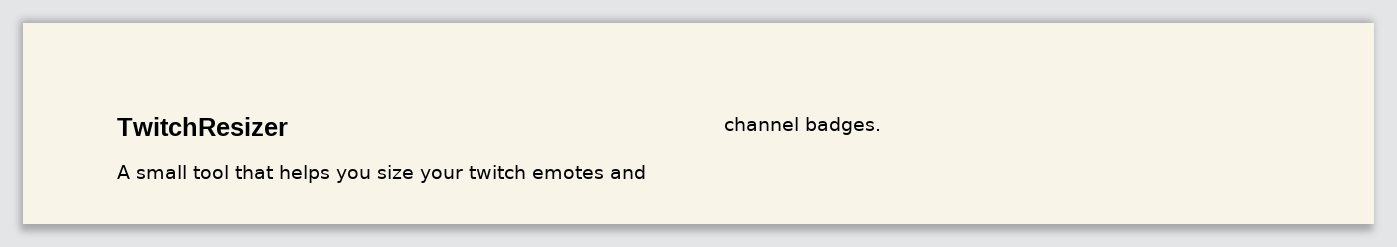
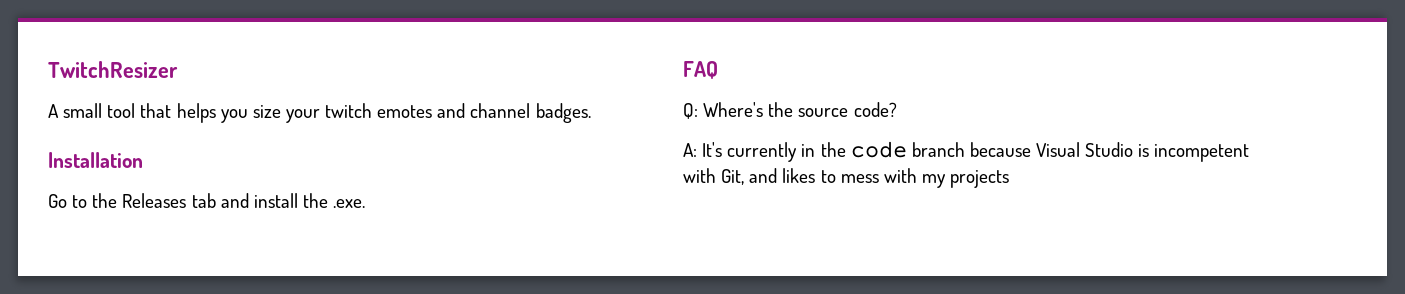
(881, 126) none -> [48,152,143,168] [48,193,366,208] [683,61,718,79] [683,102,897,119] [683,141,1250,162] [683,168,1010,188] // Installation // Go to the Releases tab and install the .exe. // FAQ // Q: Where's the source code? // A: It's currently in the code branch because Visual Studio is incompetent with Git, and likes to mess with my projects

